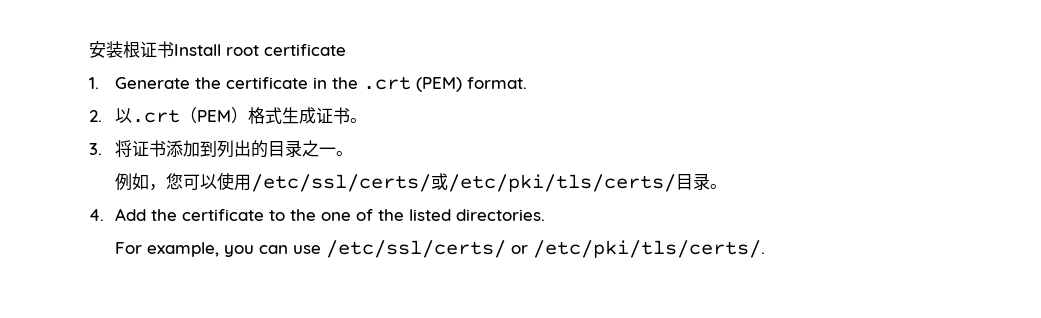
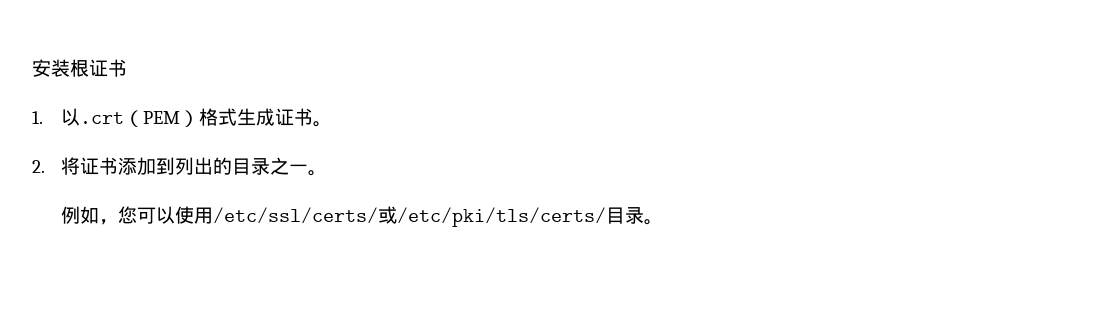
[174,44,346,56] [89,76,527,92] [89,110,102,122] Install root certificate // 1. Generate the certificate in the .crt (PEM) format. // 2. -> [32,111,43,124] // 1.
[89,143,102,155] 3. -> [32,160,45,173] 2.
[89,208,545,221] [114,240,765,258] // 4. Add the certificate to the one of the listed directories. // For example, you can use /etc/ssl/certs/ or /etc/pki/tls/certs/. -> (664, 222) none

